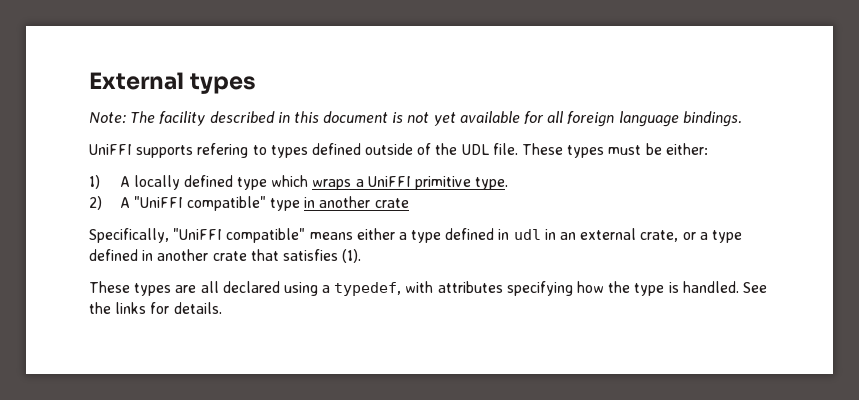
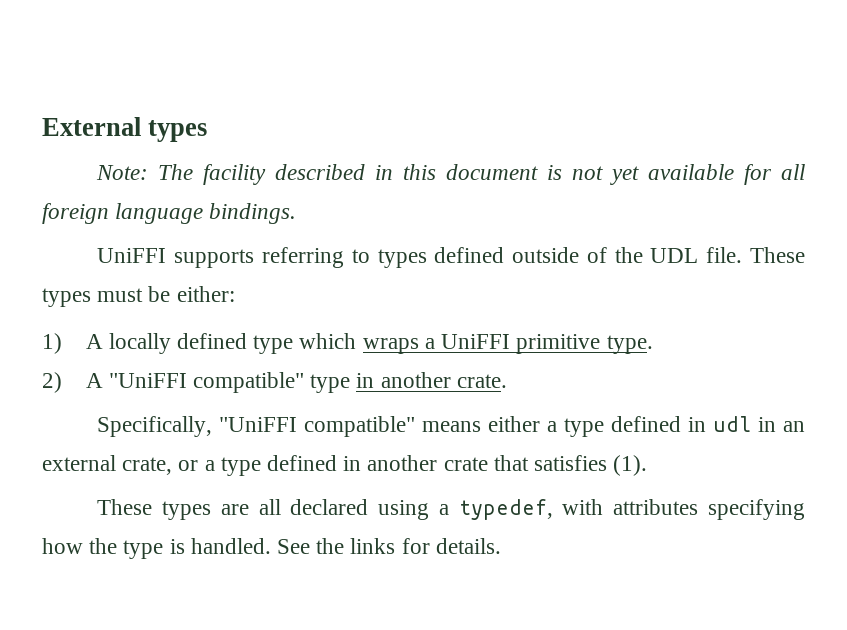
[197,143,249,158] refering -> [262,247,345,268] referring
[374,198,409,208] crate -> [456,374,507,388] crate.

